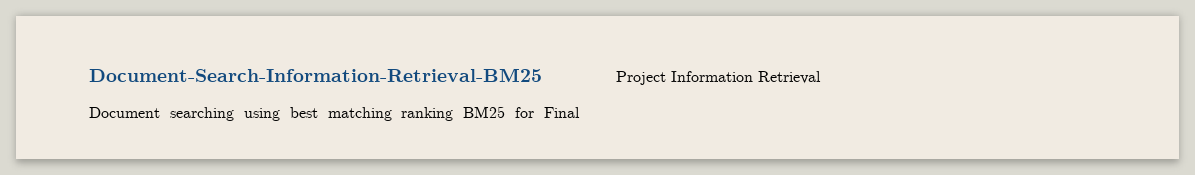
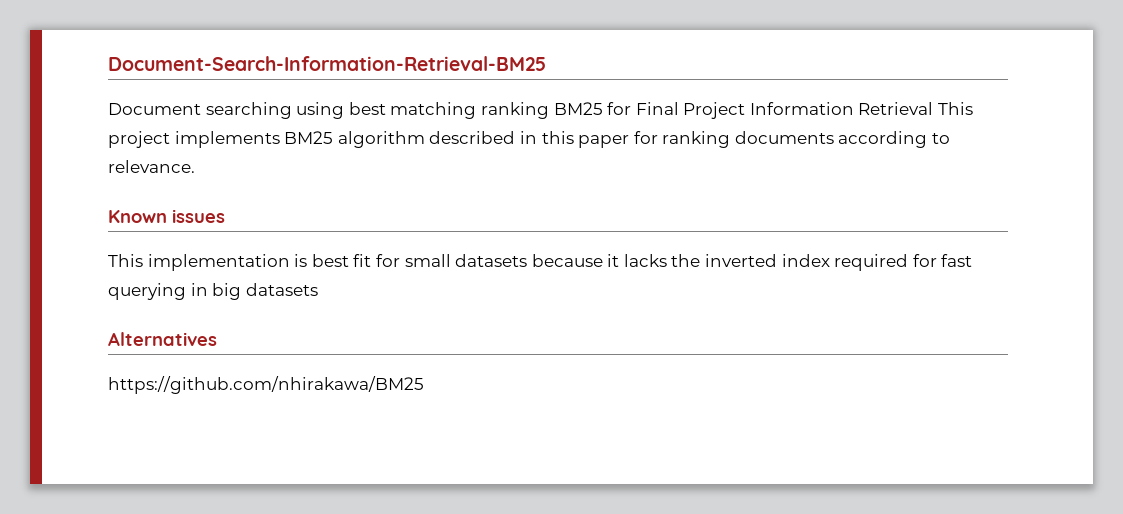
(821, 77) none -> [938,102,974,115] [108,131,951,148] [108,160,195,173] [108,209,225,223] [108,254,973,271] [108,283,318,300] [108,332,217,346] [108,376,424,394] This project implements BM25 algorithm described in this paper for ranking documents according to relevance. // Known issues // This implementation is best fit for small datasets because it lacks the inverted index required for fast querying in big datasets // Alternatives // https://github.com/nhirakawa/BM25

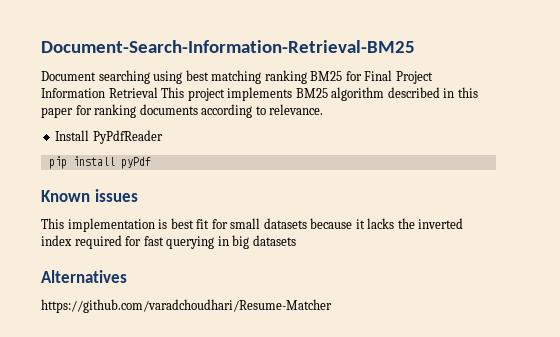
(195, 166) none -> [55,130,163,144] [48,156,151,169] // Install PyPdfReader // pip install pyPdf
[108,376,424,394] https://github.com/nhirakawa/BM25 -> [41,299,332,313] https://github.com/varadchoudhari/Resume-Matcher

